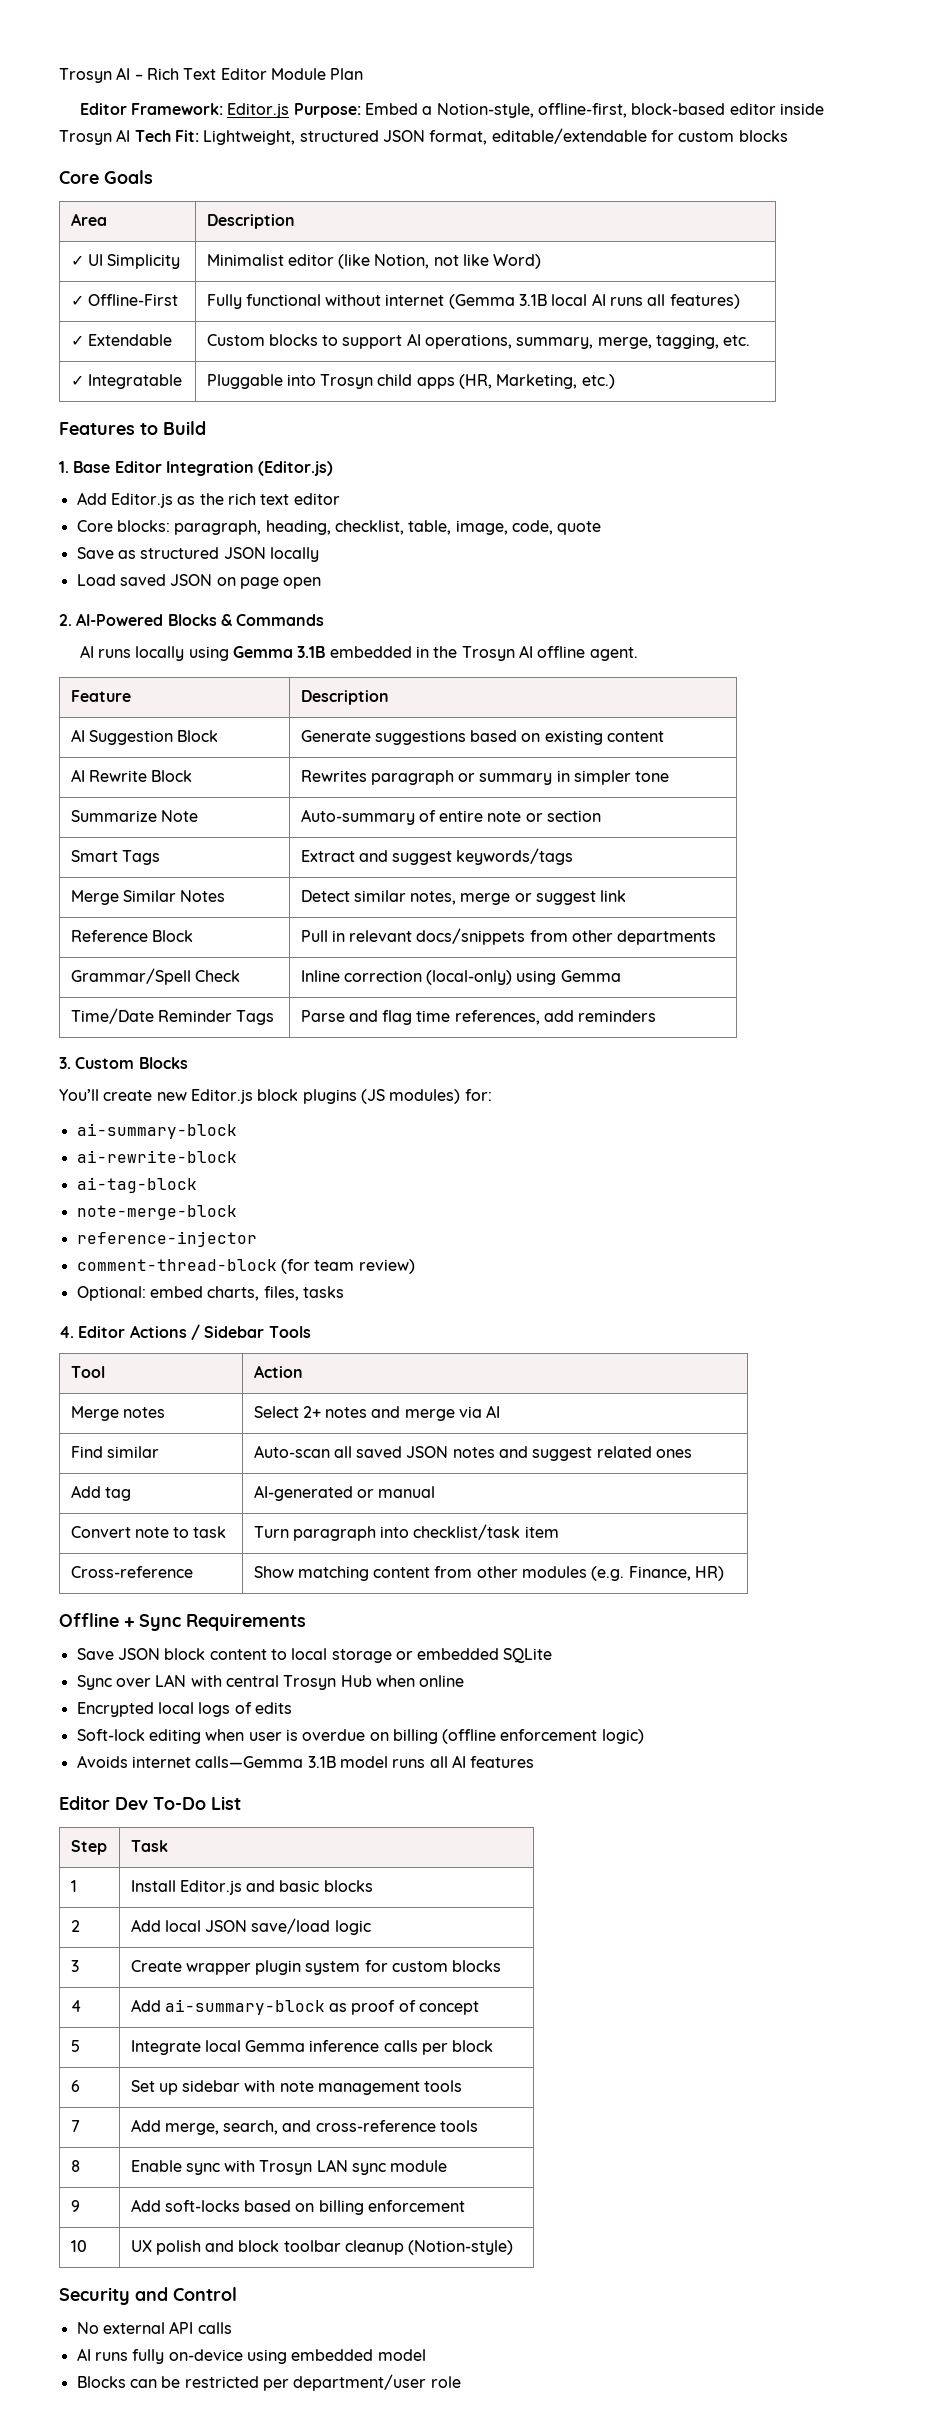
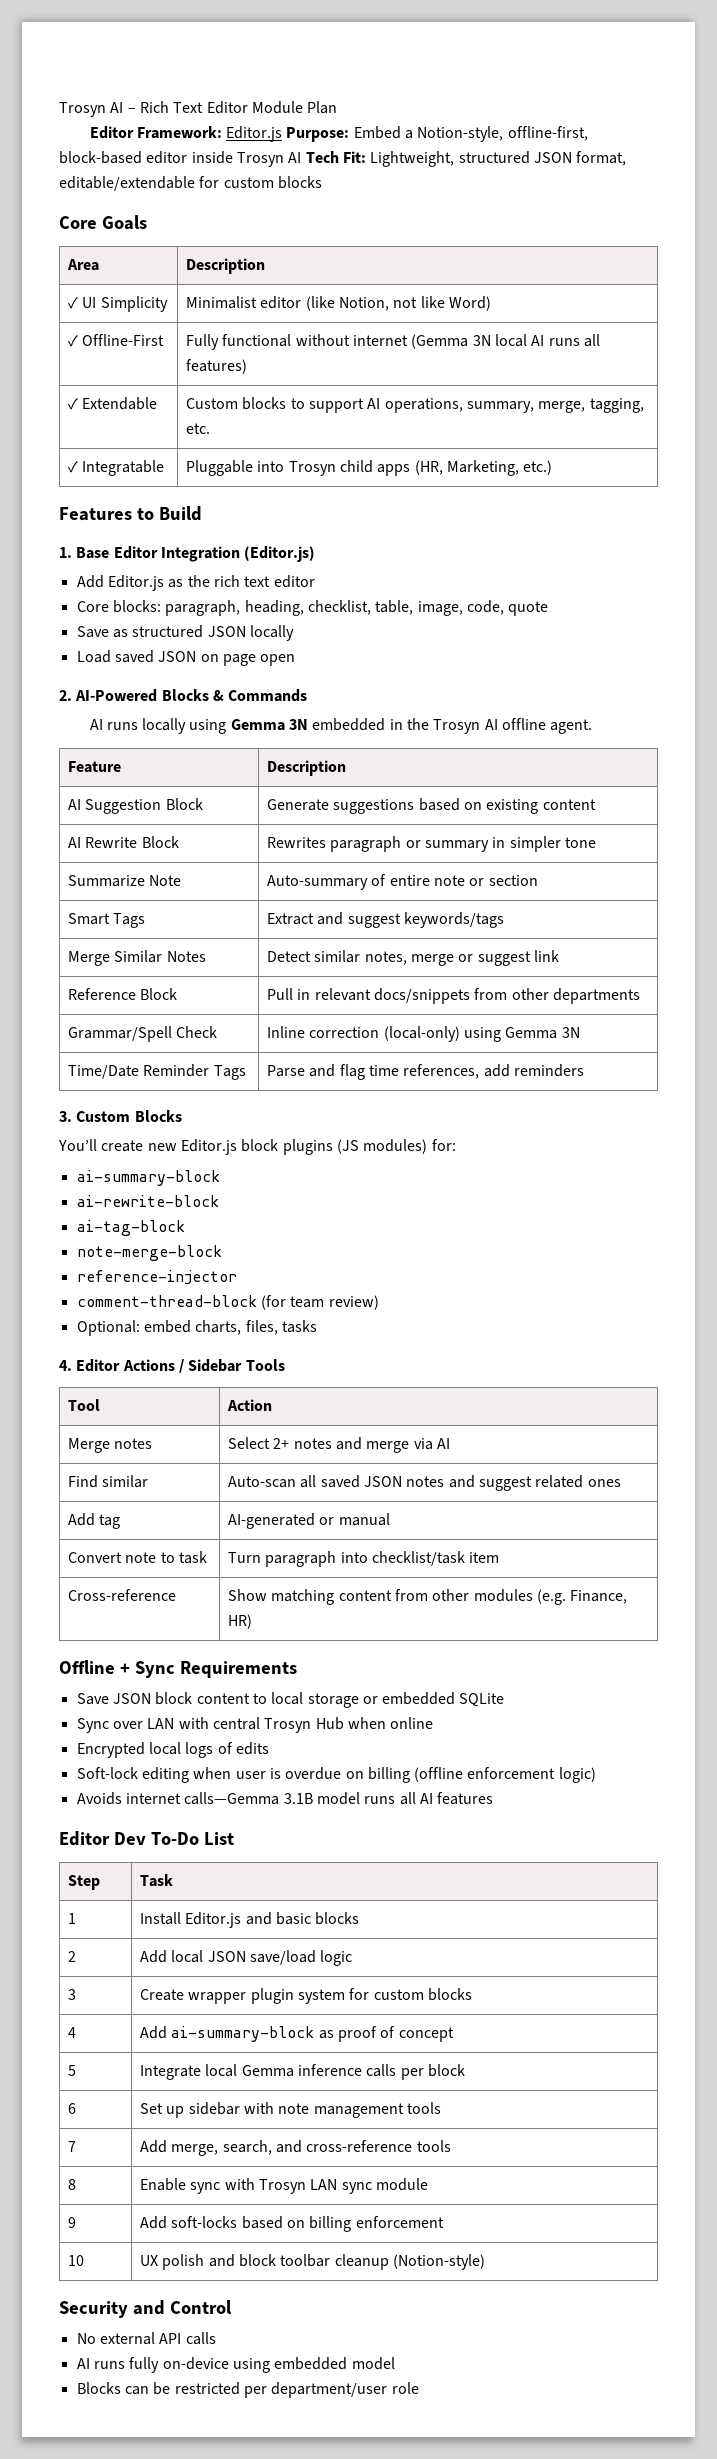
[519,294,548,306] 3.1B -> [472,335,491,346] 3N
[297,646,326,658] 3.1B -> [289,719,309,730] 3N
(621, 976) none -> [561,1027,580,1038] 3N

